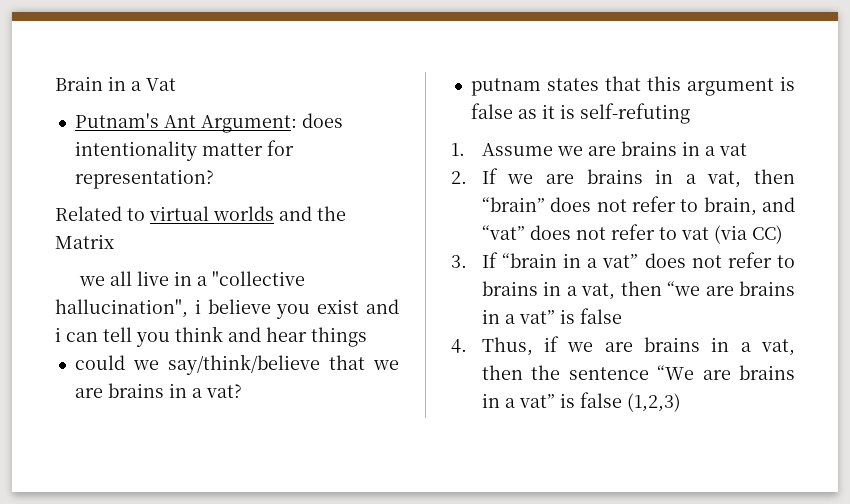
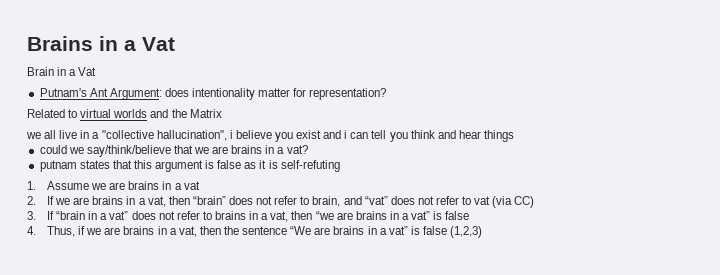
(55, 83) none -> [27,36,175,51] Brains in a Vat //

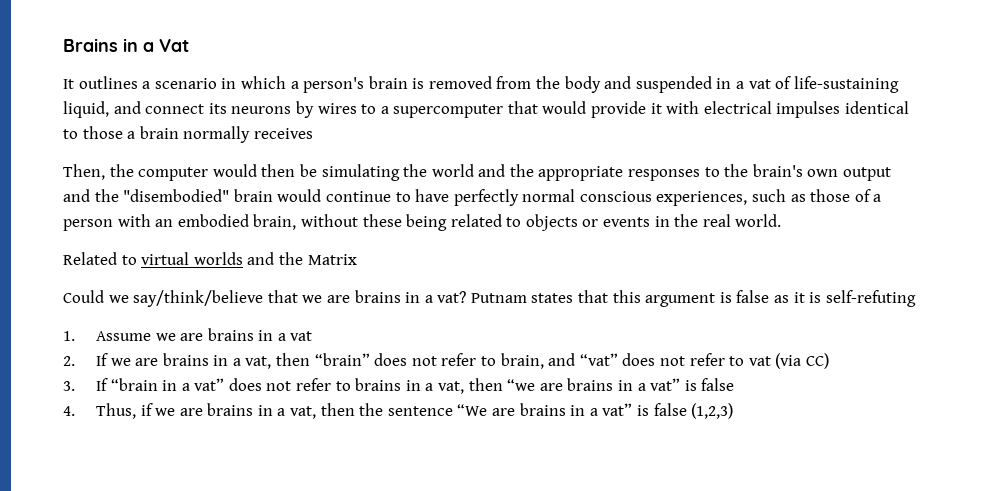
[27,67,97,76] [39,88,387,100] Brain in a Vat // Putnam's Ant Argument: does intentionality matter for representation? -> [63,76,899,93] [63,101,910,118] [63,126,313,143] [63,164,892,181] [63,189,882,206] [63,214,782,231] It outlines a scenario in which a person's brain is removed from the body and suspended in a vat of life-sustaining liquid, and connect its neurons by wires to a supercomputer that would provide it with electrical impulses identical to those a brain normally receives // Then, the computer would then be simulating the world and the appropriate responses to the brain's own output and the "disembodied" brain would continue to have perfectly normal conscious experiences, such as those of a person with an embodied brain, without these being related to objects or events in the real world.
[26,130,514,142] [39,145,67,154] we all live in a "collective hallucination", i believe you exist and i can tell you think and hear things // could -> [63,290,104,303] Could
[39,160,77,172] // putnam -> [470,293,527,303] Putnam

